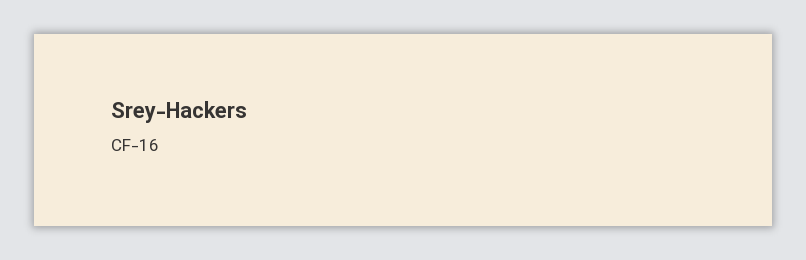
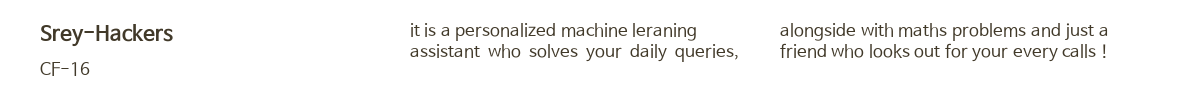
(159, 145) none -> [410,23,698,41] [410,44,739,62] [780,23,1109,41] [780,43,1109,62] // it is a personalized machine leraning assistant who solves your daily queries, alongside with maths problems and just a friend who looks out for your every calls !

